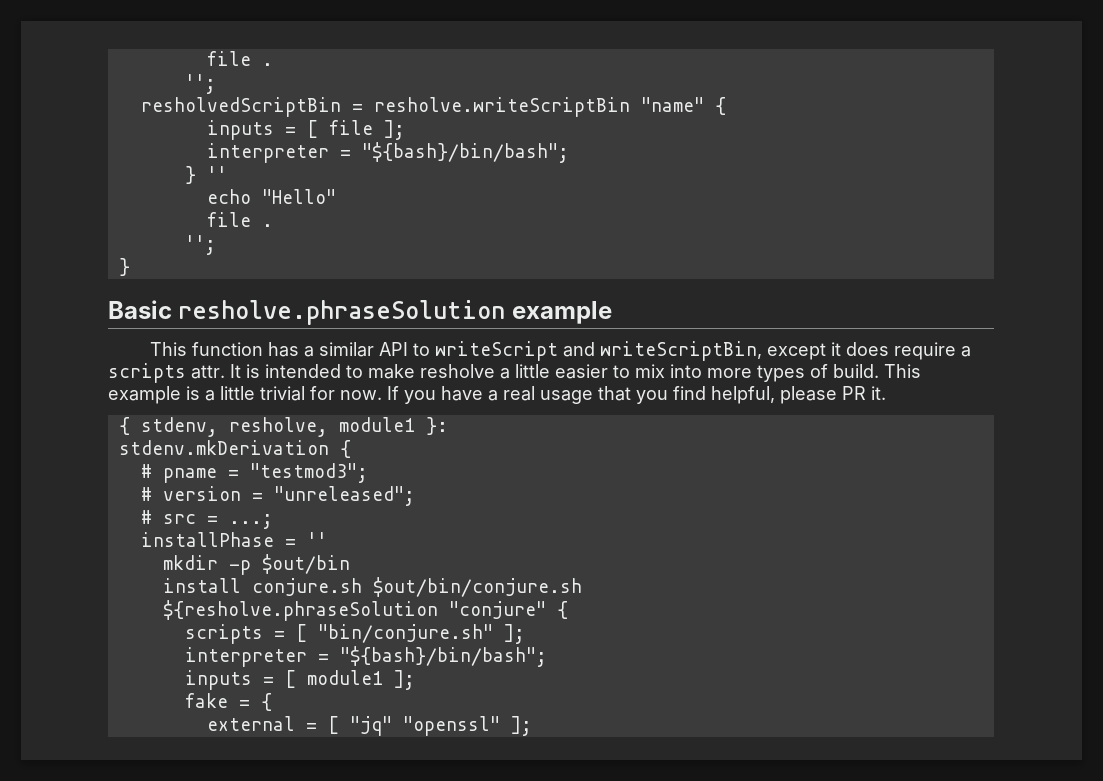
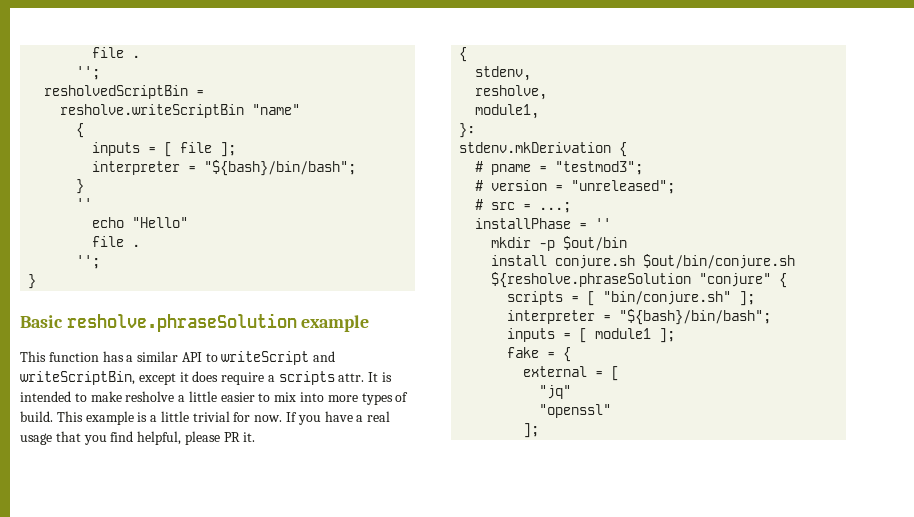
(363, 108) none -> (205, 93) //
(704, 104) none -> (301, 109) //
(196, 175) none -> (85, 186) //
(130, 426) none -> (468, 54) //
(218, 427) none -> (532, 73) //
[338,417,415,432] module1 -> [475,104,540,119] // module1, //
(339, 725) none -> (620, 373) //
(392, 726) none -> (572, 392) //
(500, 726) none -> (612, 411) //

